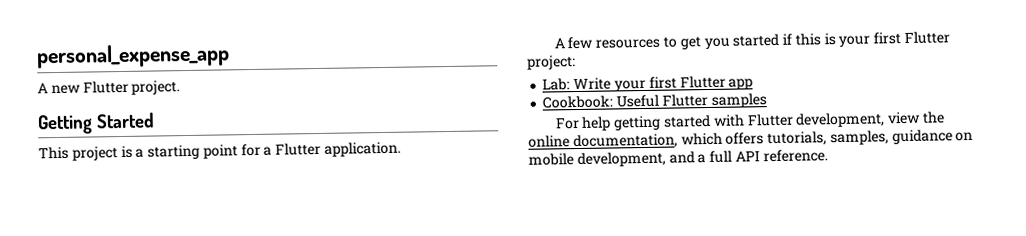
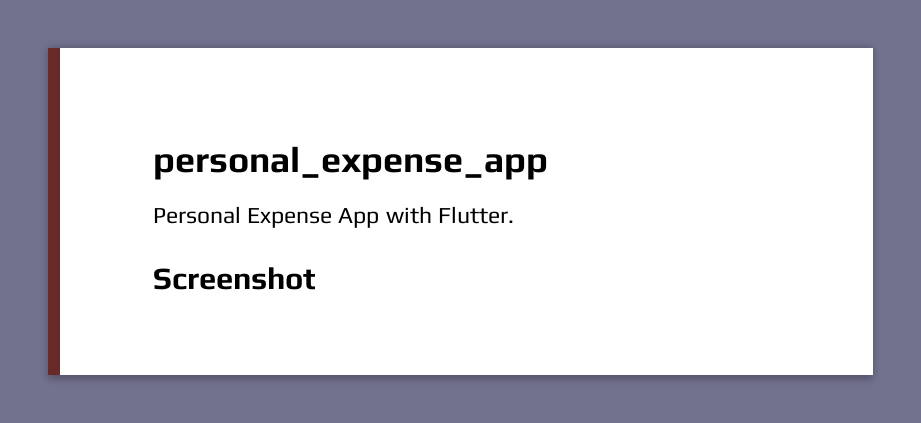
[37,80,181,95] [37,112,155,135] [38,141,402,161] [553,31,950,50] [527,55,576,70] [542,75,754,92] [542,93,767,109] [555,111,945,131] [528,129,974,150] [528,149,828,168] A new Flutter project. // Getting Started // This project is a starting point for a Flutter application. // A few resources to get you started if this is your first Flutter project: // Lab: Write your first Flutter app // Cookbook: Useful Flutter samples // For help getting started with Flutter development, view the online documentation, which offers tutorials, samples, guidance on mobile development, and a full API reference. -> [153,206,514,228] [153,267,316,290] Personal Expense App with Flutter. // Screenshot

